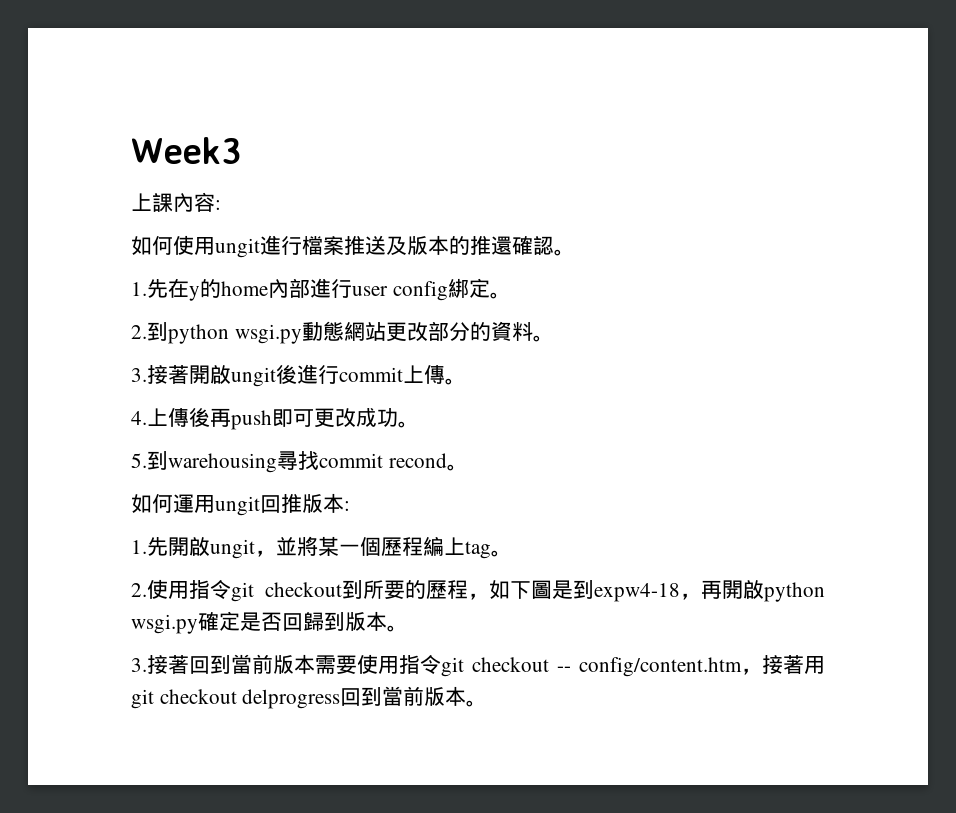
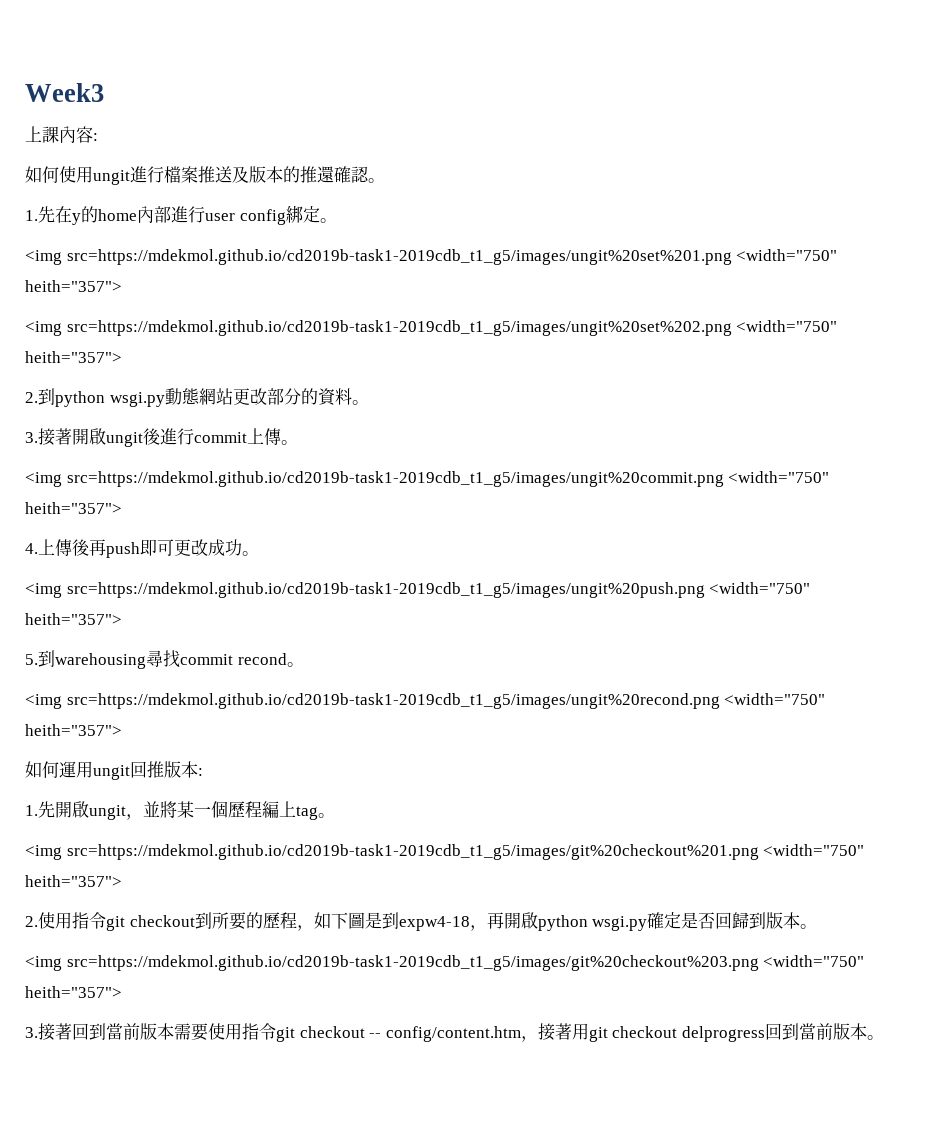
(511, 295) none -> [25,249,838,265] [25,280,122,292] [25,320,838,336] [25,351,122,363] // <img src=https://mdekmol.github.io/cd2019b-task1-2019cdb_t1_g5/images/ungit%20set%201.png <width="750" heith="357"> // <img src=https://mdekmol.github.io/cd2019b-task1-2019cdb_t1_g5/images/ungit%20set%202.png <width="750" heith="357">
(466, 381) none -> [25,471,830,487] [25,502,122,514] // <img src=https://mdekmol.github.io/cd2019b-task1-2019cdb_t1_g5/images/ungit%20commit.png <width="750" heith="357">
(419, 424) none -> [25,582,811,598] [25,613,122,625] // <img src=https://mdekmol.github.io/cd2019b-task1-2019cdb_t1_g5/images/ungit%20push.png <width="750" heith="357">
(468, 467) none -> [25,693,826,709] [25,724,122,736] // <img src=https://mdekmol.github.io/cd2019b-task1-2019cdb_t1_g5/images/ungit%20recond.png <width="750" heith="357">
(512, 553) none -> [25,844,865,860] [25,875,122,887] // <img src=https://mdekmol.github.io/cd2019b-task1-2019cdb_t1_g5/images/git%20checkout%201.png <width="750" heith="357">
(408, 628) none -> [25,955,865,971] [25,986,122,998] // <img src=https://mdekmol.github.io/cd2019b-task1-2019cdb_t1_g5/images/git%20checkout%203.png <width="750" heith="357">

